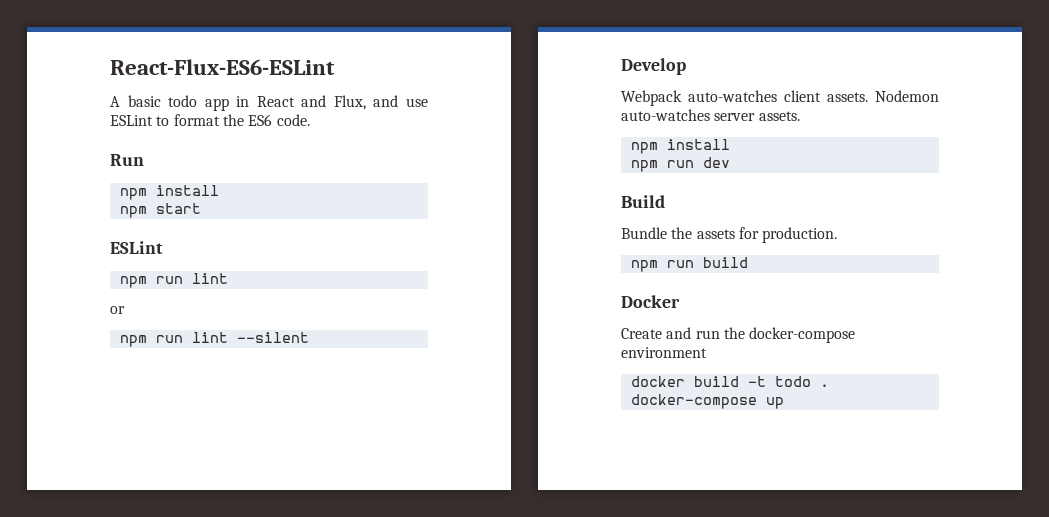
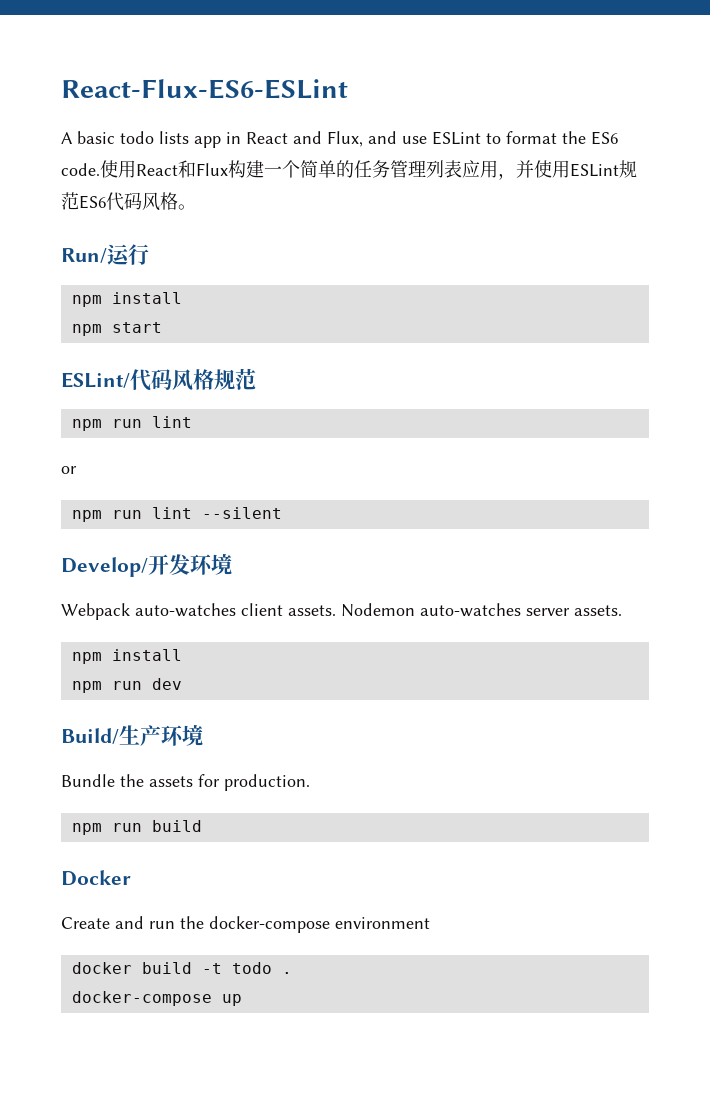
(198, 101) none -> [159,131,189,144] lists
[110,154,144,166] // Run -> [100,160,637,180] [61,192,196,211] [61,244,149,265] 使用React和Flux构建一个简单的任务管理列表应用，并使用ESLint规范ES6代码风格。 // Run/运行
[110,241,163,254] ESLint -> [61,368,256,391] ESLint/代码风格规范
[621,58,686,75] Develop -> [61,554,232,577] Develop/开发环境
[621,195,665,208] Build -> [61,725,203,746] Build/生产环境

